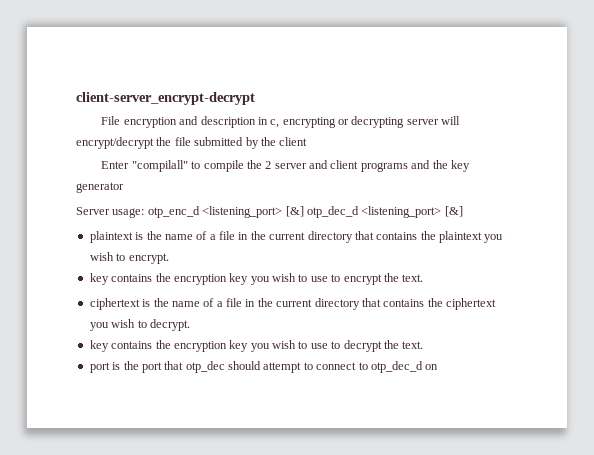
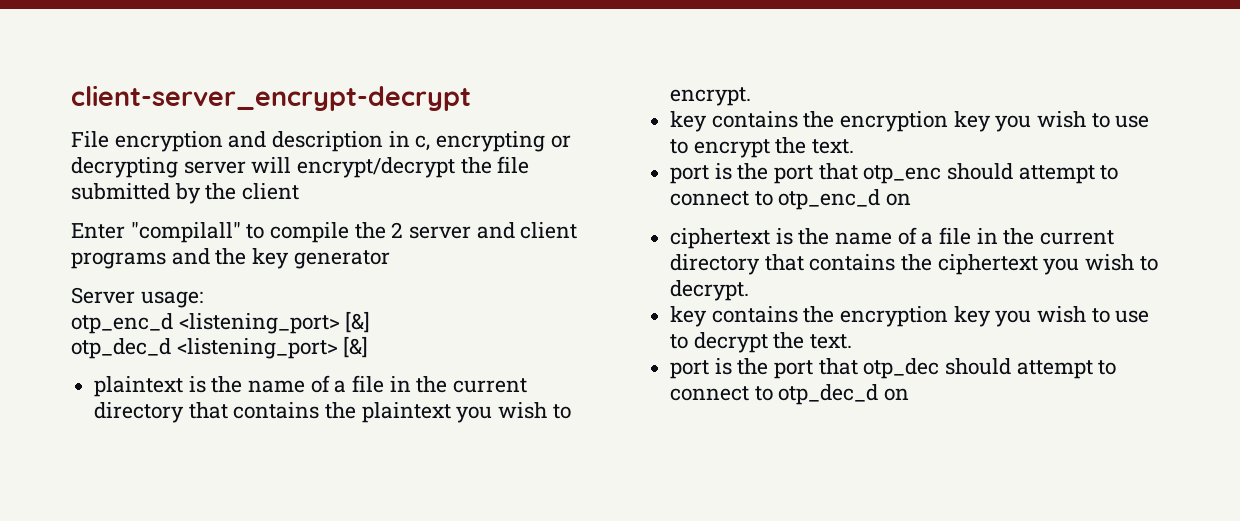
(145, 213) none -> (203, 299) //
(304, 211) none -> (371, 322) //
(424, 278) none -> [670,163,1119,184] [670,189,912,210] // port is the port that otp_enc should attempt to connect to otp_enc_d on

